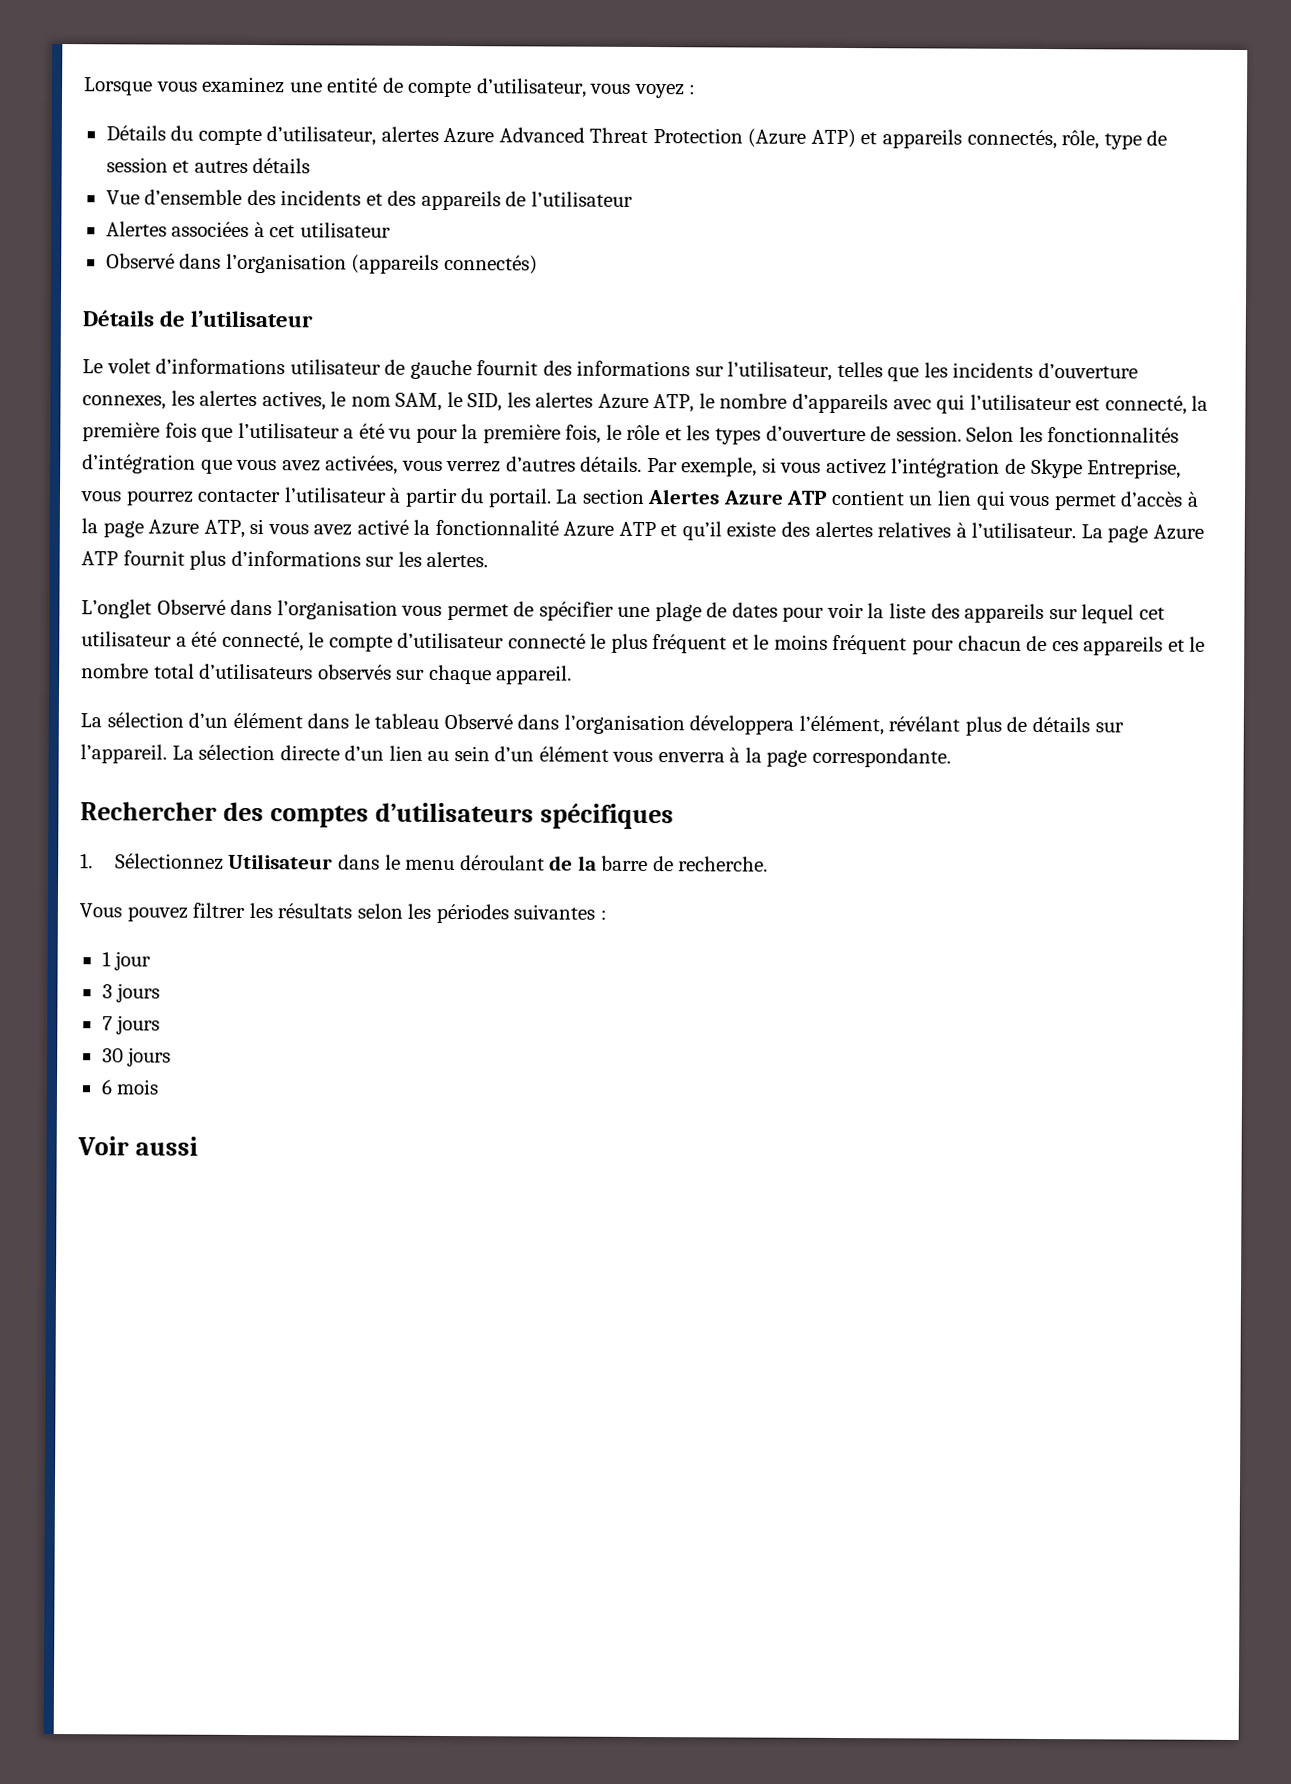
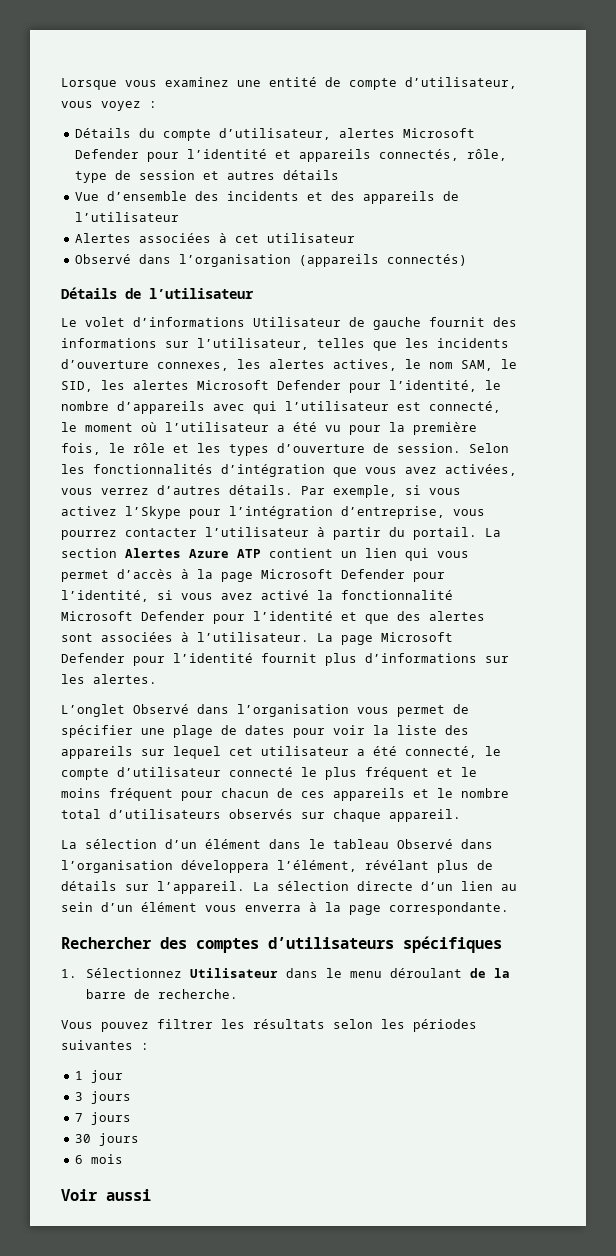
[443,127,856,149] Azure Advanced Threat Protection (Azure ATP) -> [402,128,475,138] [74,149,267,162] Microsoft Defender pour l’identité
[289,359,381,375] utilisateur -> [253,317,341,327] Utilisateur
[597,393,695,413] Azure ATP, -> [197,380,477,393] Microsoft Defender pour l’identité,
[1191,395,1209,411] [82,422,234,442] la première fois que -> [61,422,157,432] le moment où
[891,458,1182,479] l’intégration de Skype Entreprise, -> [125,506,445,519] l’Skype pour l’intégration d’entreprise,
[148,519,245,538] Azure ATP, -> [261,569,445,582] [61,590,149,602] Microsoft Defender pour l’identité,
[563,521,1204,543] [81,551,118,566] Azure ATP et qu’il existe des alertes relatives à l’utilisateur. La page Azure ATP -> [61,611,485,624] [61,632,453,645] [61,653,253,666] Microsoft Defender pour l’identité et que des alertes sont associées à l’utilisateur. La page Microsoft Defender pour l’identité

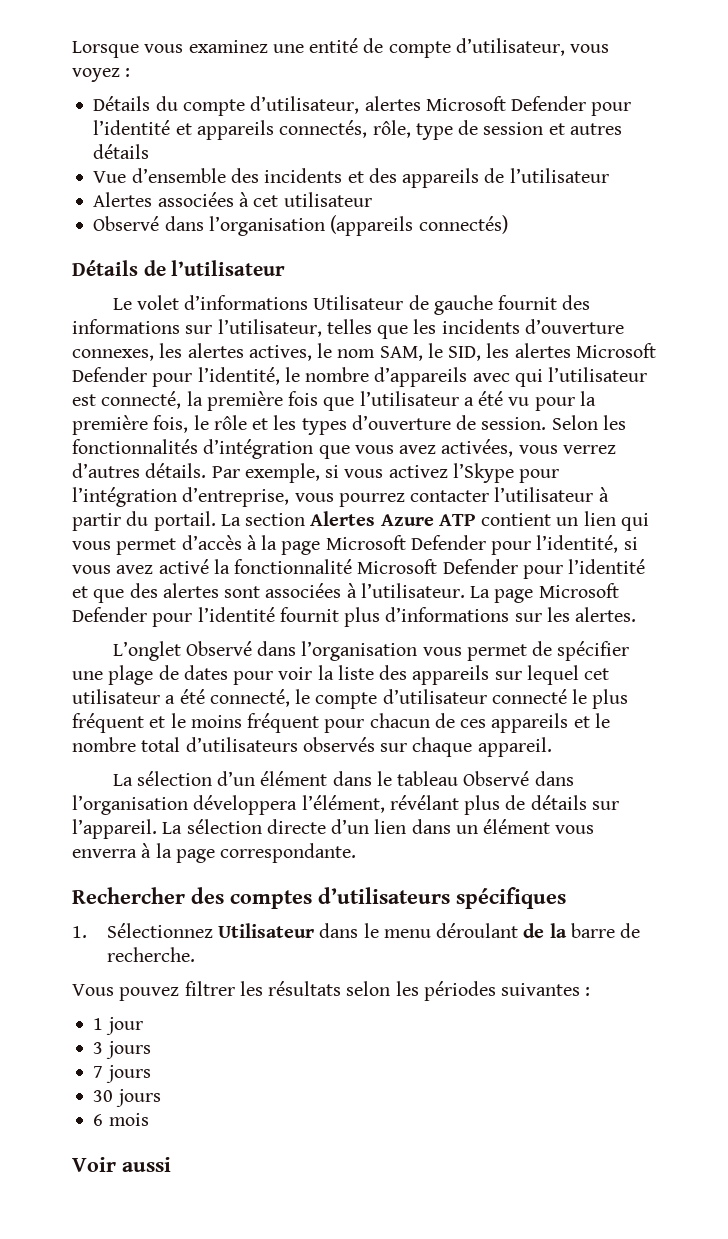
[61,422,157,432] le moment où -> [186,391,355,411] la première fois que
[501,884,517,891] [61,902,133,912] au sein d’un -> [411,819,478,834] dans un

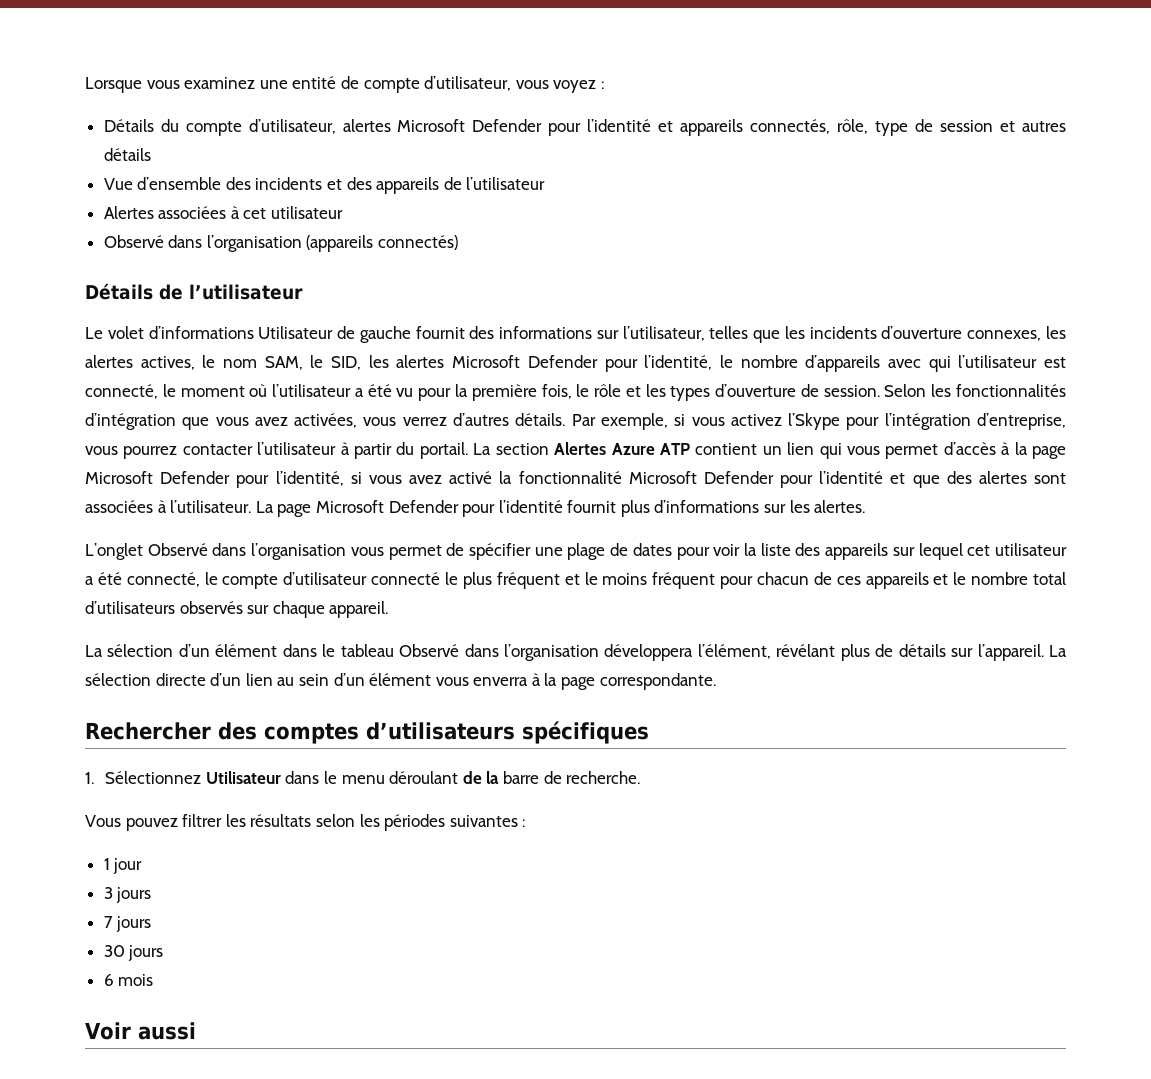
[186,391,355,411] la première fois que -> [162,384,268,397] le moment où
[411,819,478,834] dans un -> [277,673,365,686] au sein d’un

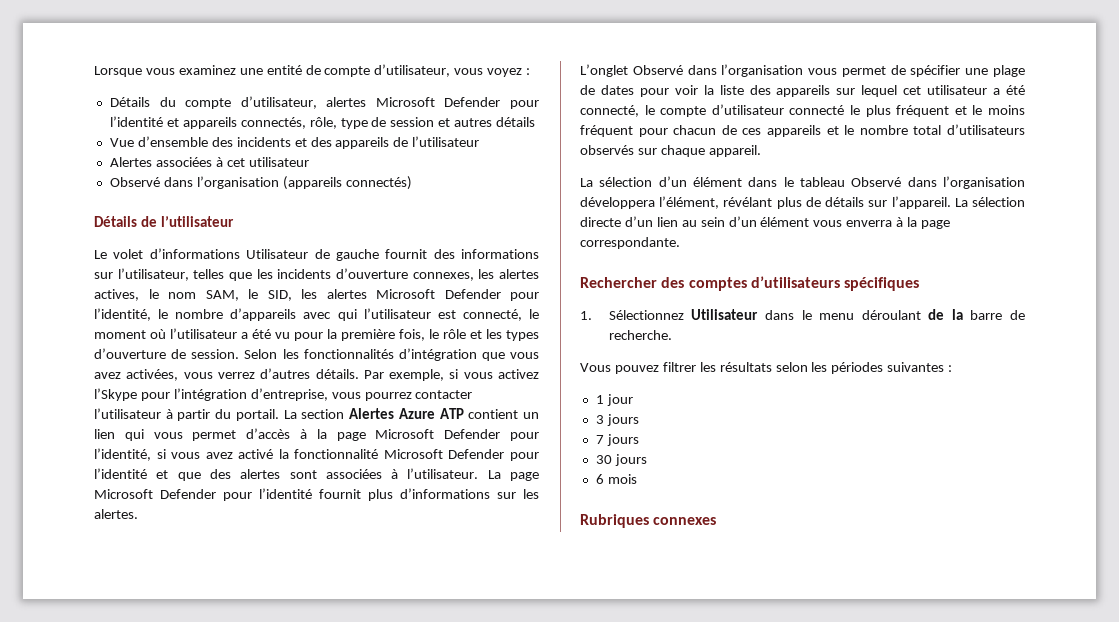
[85,1022,196,1040] Voir aussi -> [580,514,717,528] Rubriques connexes

